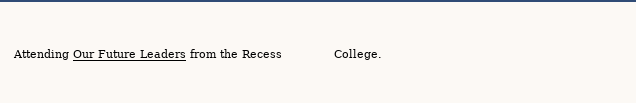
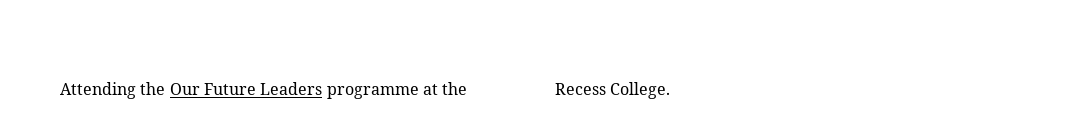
(69, 54) none -> [140,82,166,95] the
[190,49,217,58] from -> [326,84,438,99] programme at

